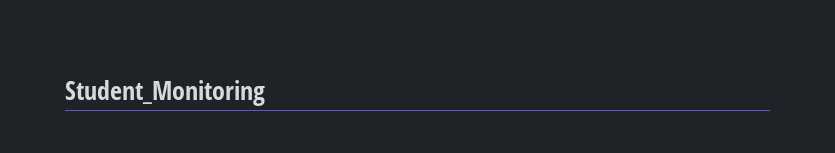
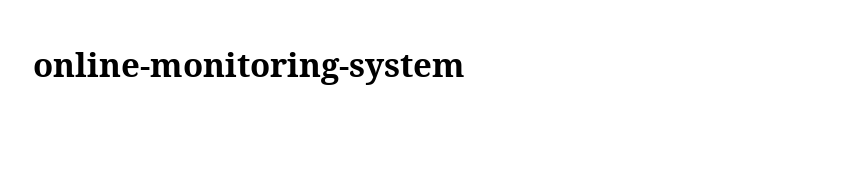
[65,80,265,106] Student_Monitoring -> [33,52,465,85] online-monitoring-system

